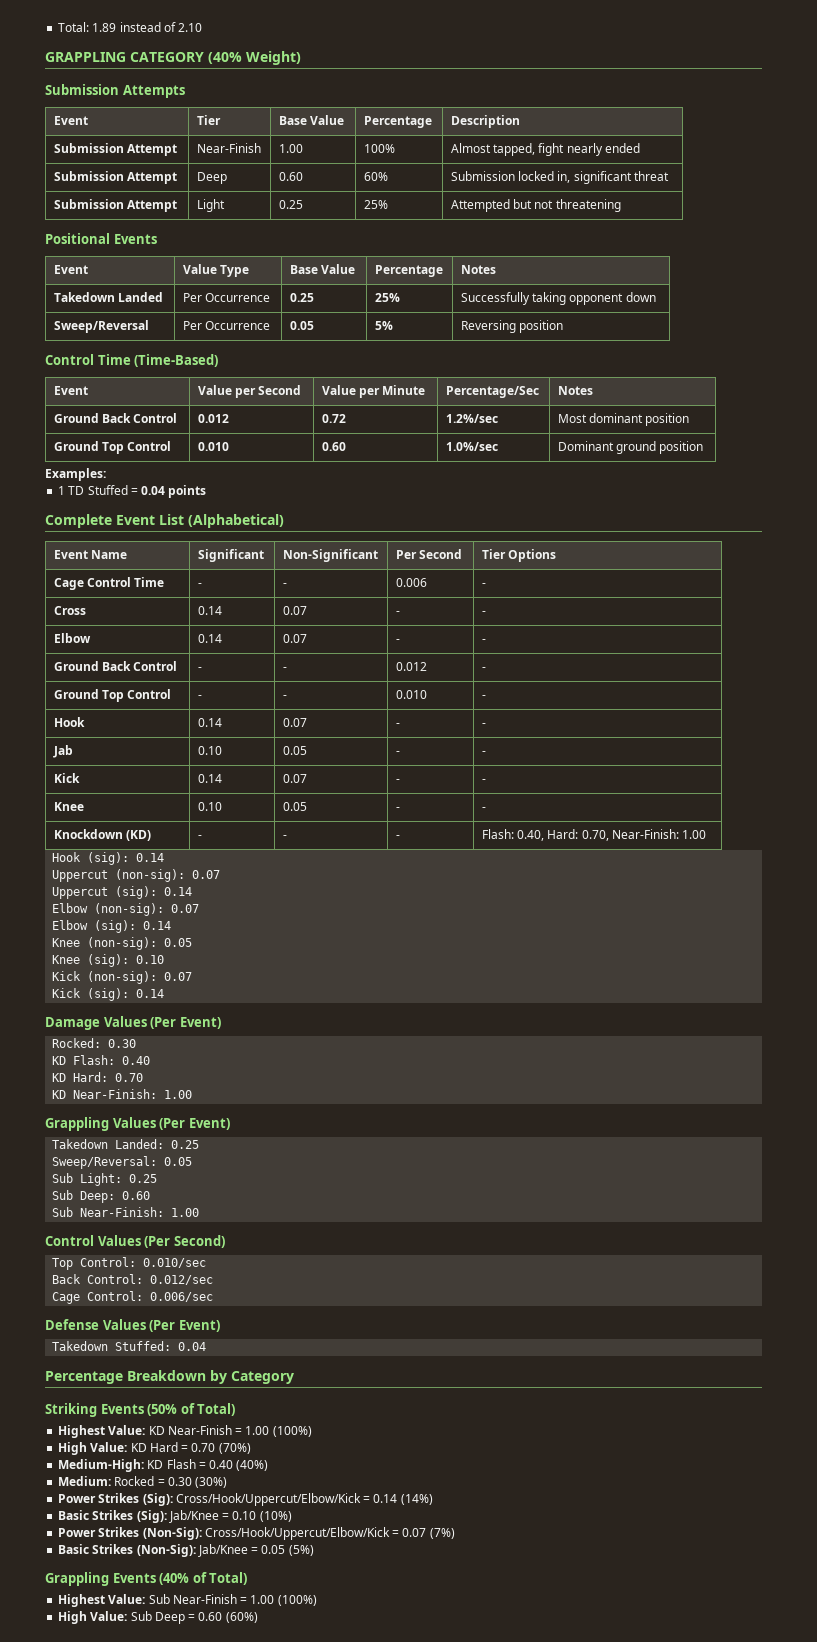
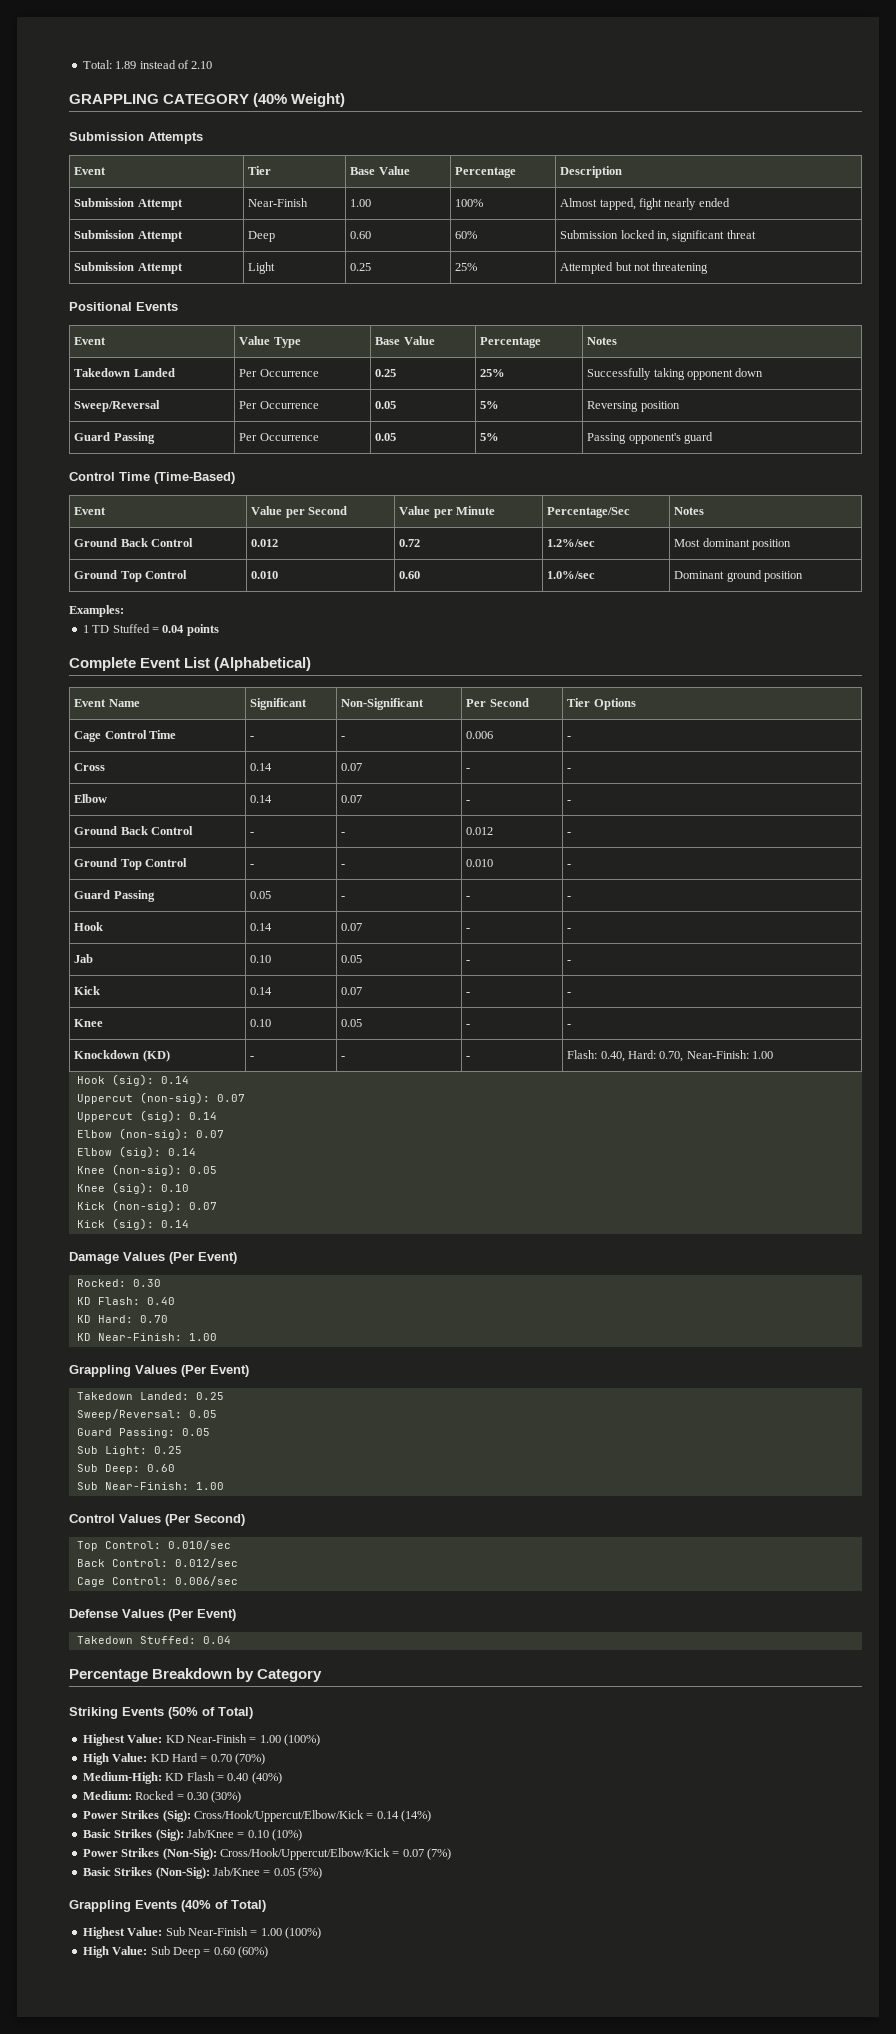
(564, 326) none -> [74,432,155,444] [239,433,319,441] [375,433,397,441] [480,433,500,441] [587,432,714,444] // Guard Passing | Per Occurrence | 0.05 | 5% | Passing opponent's guard
(486, 697) none -> [74,890,155,902] [250,891,272,899] [341,896,346,899] [466,896,471,899] [567,896,572,899] // Guard Passing | 0.05 | - | - | -
(193, 1161) none -> [76,1428,210,1438] // Guard Passing: 0.05

